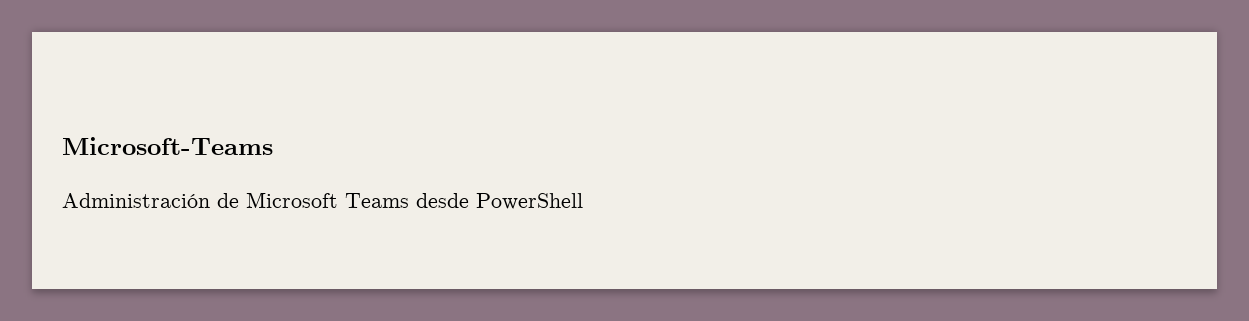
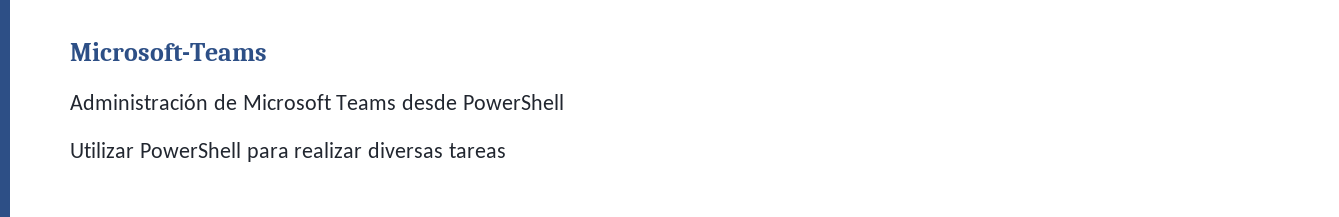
(583, 201) none -> [70,142,507,162] // Utilizar PowerShell para realizar diversas tareas

